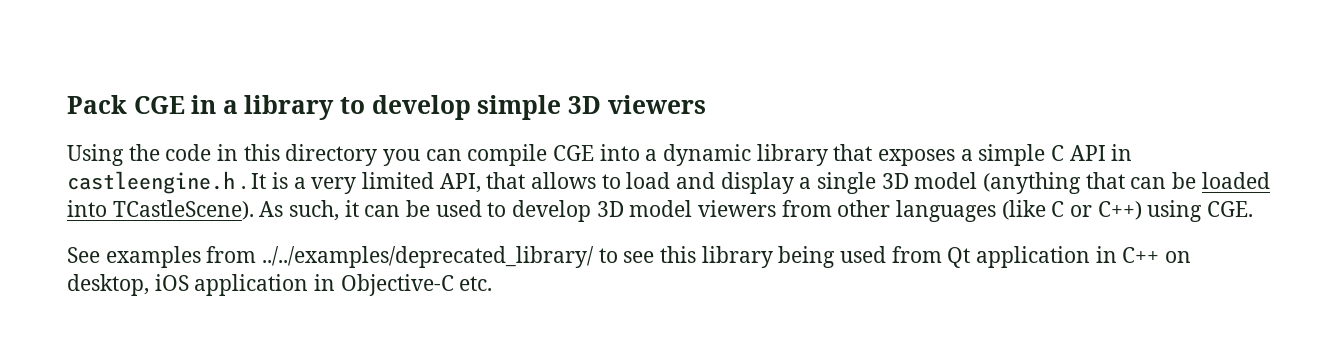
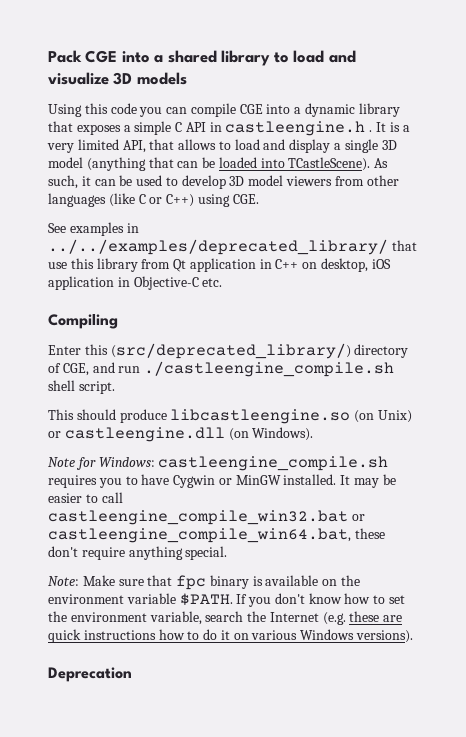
[191,95,706,120] [67,144,378,166] in a library to develop simple 3D viewers // Using the code in this directory -> [121,50,356,66] [48,72,187,85] [48,103,137,117] into a shared library to load and visualize 3D models // Using this code
[206,246,887,268] from ../../examples/deprecated_library/ to see this library being used -> [126,223,139,233] [48,239,417,255] [48,258,138,272] in ../../examples/deprecated_library/ that use this library
(493, 283) none -> [48,314,118,329] [48,343,409,359] [48,361,395,377] [48,380,115,394] [48,409,412,424] [48,427,314,442] [48,456,389,471] [48,474,396,488] [48,492,123,503] [48,510,365,525] [48,528,385,543] [48,546,228,560] [48,575,361,590] [48,593,406,607] [48,611,403,625] [48,629,414,643] [48,667,132,682] // Compiling // Enter this (src/deprecated_library/) directory of CGE, and run ./castleengine_compile.sh shell script. // This should produce libcastleengine.so (on Unix) or castleengine.dll (on Windows). // Note for Windows: castleengine_compile.sh requires you to have Cygwin or MinGW installed. It may be easier to call castleengine_compile_win32.bat or castleengine_compile_win64.bat, these don't require anything special. // Note: Make sure that fpc binary is available on the environment variable $PATH. If you don't know how to set the environment variable, search the Internet (e.g. these are quick instructions how to do it on various Windows versions). // Deprecation

